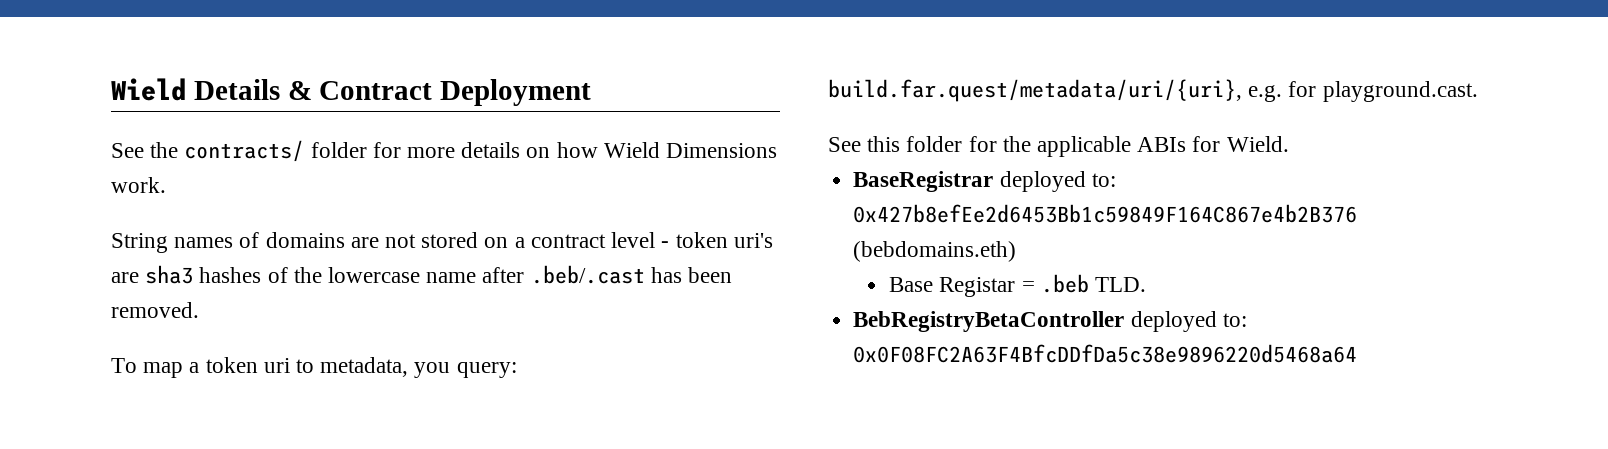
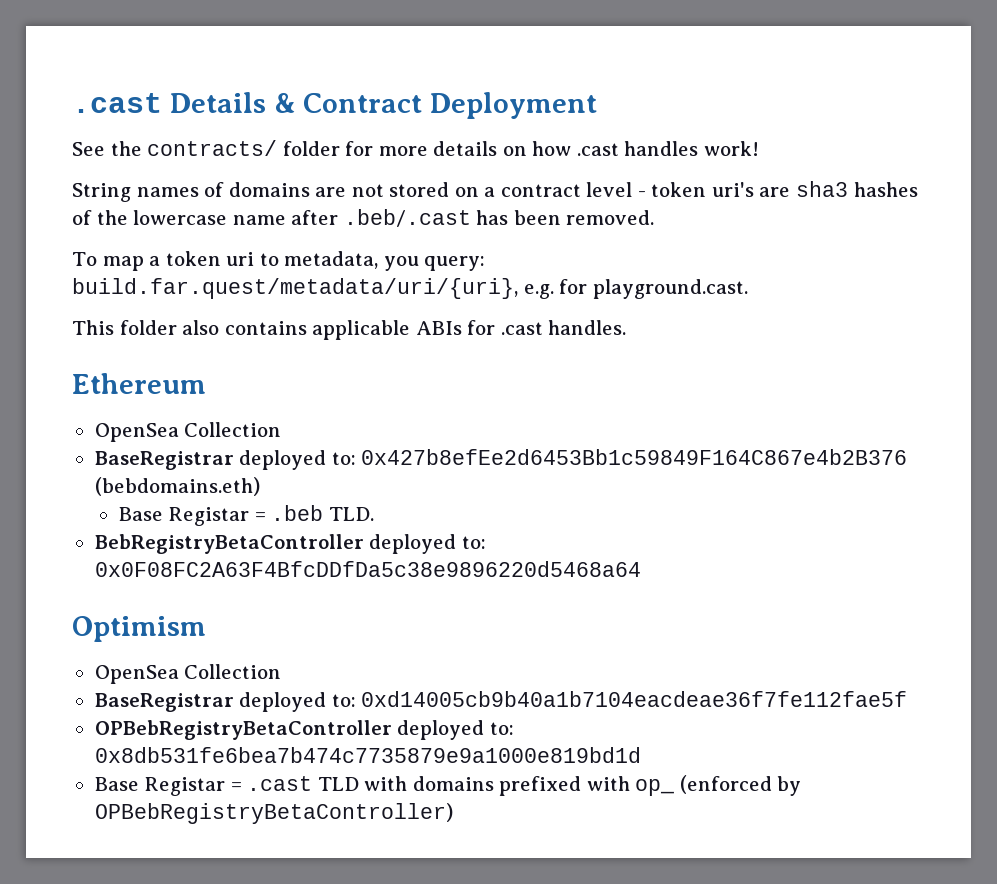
[111,78,186,101] Wield -> [72,93,162,113] .cast
[603,142,778,158] [111,177,166,193] Wield Dimensions work. -> [576,141,759,156] .cast handles work!
[828,136,1289,157] See this folder for the applicable ABIs for Wield. -> [72,320,627,340] [72,373,206,394] [94,422,282,442] This folder also contains applicable ABIs for .cast handles. // Ethereum // OpenSea Collection
(1358, 353) none -> [72,616,206,642] [94,664,282,684] [94,691,908,712] [94,720,514,740] [94,747,641,763] [94,775,802,796] [94,803,453,824] // Optimism // OpenSea Collection // BaseRegistrar deployed to: 0xd14005cb9b40a1b7104eacdeae36f7fe112fae5f // OPBebRegistryBetaController deployed to: 0x8db531fe6bea7b474c7735879e9a1000e819bd1d // Base Registar = .cast TLD with domains prefixed with op_ (enforced by OPBebRegistryBetaController)

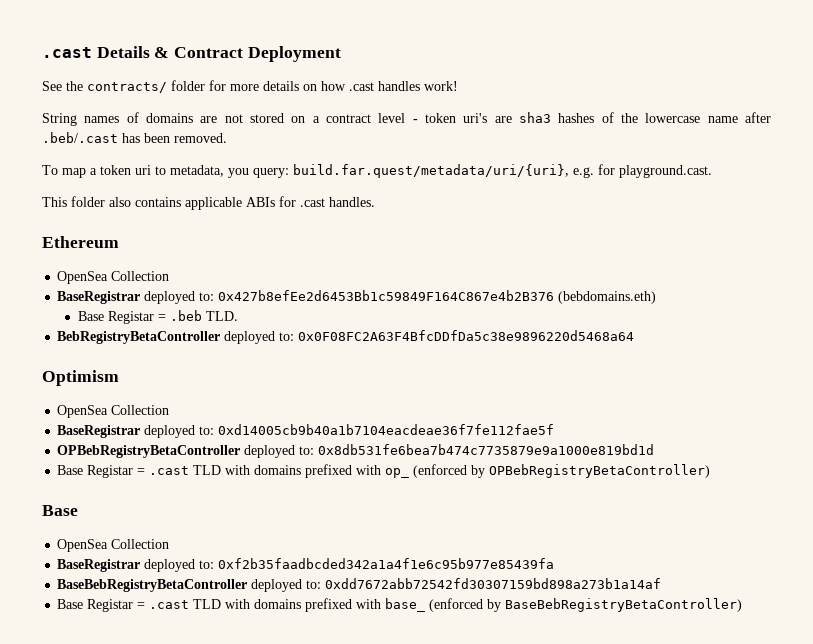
(453, 813) none -> [42,505,78,516] [57,539,170,552] [57,558,555,572] [57,578,662,592] [57,598,743,612] // Base // OpenSea Collection // BaseRegistrar deployed to: 0xf2b35faadbcded342a1a4f1e6c95b977e85439fa // BaseBebRegistryBetaController deployed to: 0xdd7672abb72542fd30307159bd898a273b1a14af // Base Registar = .cast TLD with domains prefixed with base_ (enforced by BaseBebRegistryBetaController)

